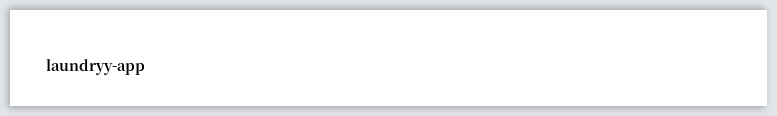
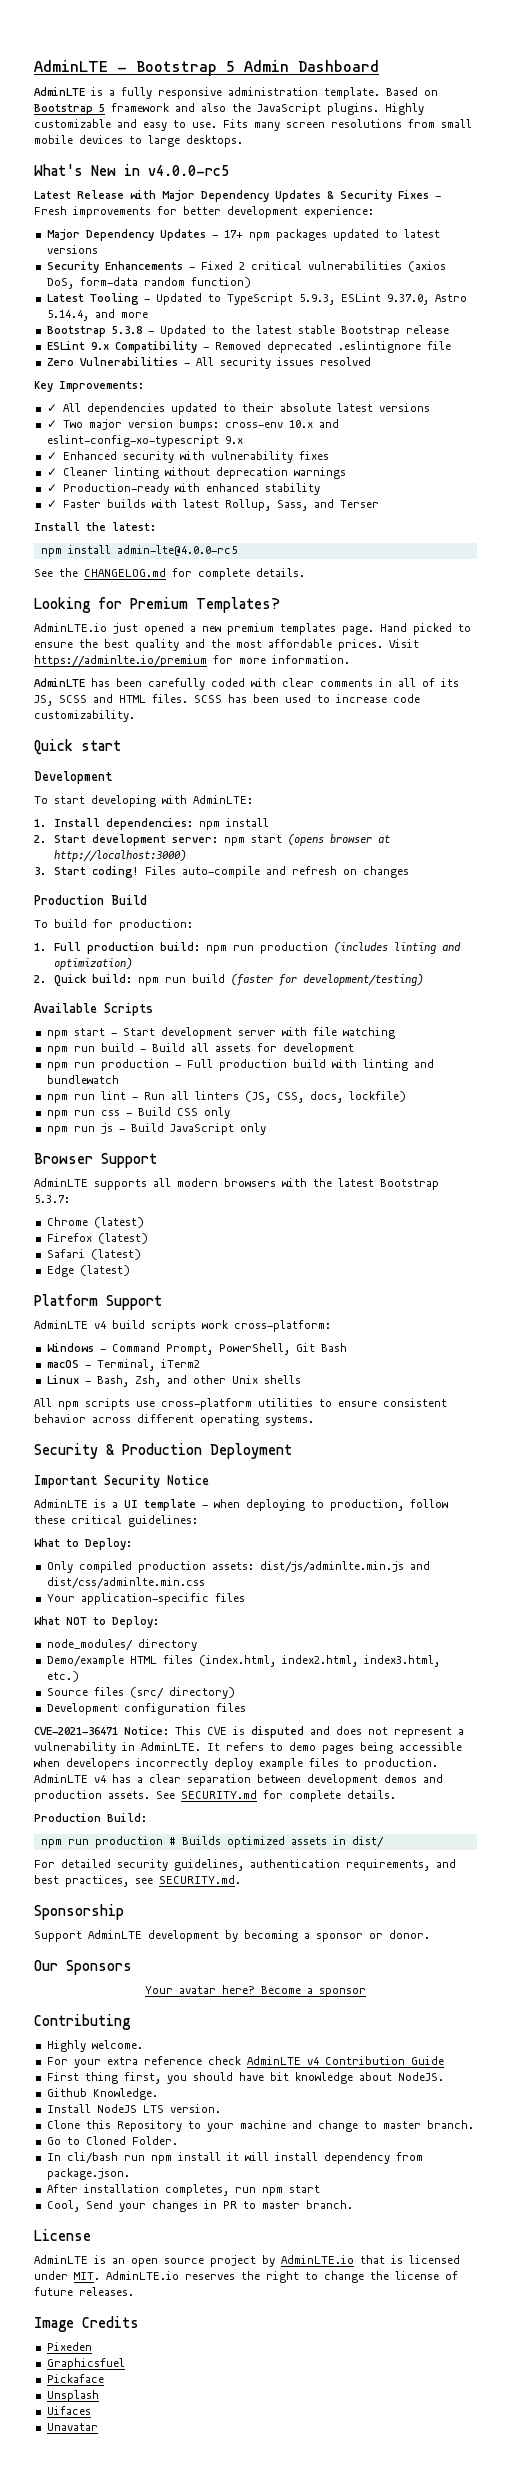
[46,59,145,75] laundryy-app -> [34,60,379,76] [34,87,438,99] [34,103,424,115] [34,119,472,131] [34,135,243,147] [34,164,229,176] [34,190,441,202] [34,206,374,218] [46,229,440,241] [46,245,98,254] [46,261,446,273] [46,277,251,289] [46,293,467,305] [46,309,148,321] [46,325,449,337] [46,341,451,353] [46,357,371,369] [34,381,144,392] [46,403,430,415] [46,419,339,431] [46,435,243,447] [46,451,329,463] [46,467,346,479] [46,483,320,495] [46,499,379,511] [34,522,156,531] [40,545,237,557] [34,568,305,580] [34,597,280,613] [34,623,471,635] [34,639,419,651] [34,655,350,667] [34,678,459,690] [34,694,420,706] [34,710,135,722] [34,739,121,755] [34,771,112,784] [34,795,253,807] [34,818,270,830] [34,834,391,846] [54,850,187,862] [34,866,410,878] [34,895,147,905] [34,919,193,931] [34,942,462,954] [54,958,133,970] [34,974,424,987] [34,1003,153,1016] [46,1027,395,1039] [46,1043,354,1055] [46,1059,434,1071] [46,1075,119,1084] [46,1091,406,1103] [46,1107,230,1119] [46,1123,266,1135] [34,1153,157,1168] [34,1178,439,1190] [34,1195,70,1203] [46,1217,144,1228] [46,1233,148,1244] [46,1249,141,1260] [46,1265,130,1277] [34,1294,162,1310] [34,1320,331,1332] [46,1343,347,1355] [46,1359,200,1371] [46,1375,301,1387] [34,1398,447,1410] [34,1414,314,1426] [34,1443,292,1459] [34,1475,209,1488] [34,1499,448,1511] [34,1515,198,1527] [34,1538,132,1550] [46,1561,430,1573] [46,1577,205,1589] [46,1593,245,1605] [34,1616,159,1628] [46,1639,197,1651] [46,1655,440,1667] [46,1671,79,1682] [46,1687,235,1699] [46,1703,246,1715] [34,1726,464,1738] [34,1742,462,1754] [34,1758,438,1770] [34,1774,443,1786] [34,1790,396,1802] [34,1813,147,1822] [40,1836,384,1848] [34,1859,456,1871] [34,1875,241,1887] [34,1904,124,1920] [34,1930,430,1942] [34,1960,132,1975] [145,1985,366,1997] [34,2014,131,2030] [46,2040,143,2052] [46,2056,444,2068] [46,2072,444,2084] [46,2088,158,2100] [46,2104,221,2113] [46,2120,474,2132] [46,2136,178,2145] [46,2152,423,2164] [46,2168,130,2180] [46,2184,320,2196] [46,2200,353,2212] [34,2229,91,2241] [34,2255,460,2267] [34,2271,458,2283] [34,2287,134,2296] [34,2316,139,2332] [46,2342,92,2351] [46,2358,125,2370] [46,2374,104,2383] [46,2390,99,2402] [46,2406,91,2415] [46,2423,98,2431] AdminLTE - Bootstrap 5 Admin Dashboard // AdminLTE is a fully responsive administration template. Based on Bootstrap 5 framework and also the JavaScript plugins. Highly customizable and easy to use. Fits many screen resolutions from small mobile devices to large desktops. // What's New in v4.0.0-rc5 // Latest Release with Major Dependency Updates & Security Fixes - Fresh improvements for better development experience: // Major Dependency Updates - 17+ npm packages updated to latest versions // Security Enhancements - Fixed 2 critical vulnerabilities (axios DoS, form-data random function) // Latest Tooling - Updated to TypeScript 5.9.3, ESLint 9.37.0, Astro 5.14.4, and more // Bootstrap 5.3.8 - Updated to the latest stable Bootstrap release // ESLint 9.x Compatibility - Removed deprecated .eslintignore file // Zero Vulnerabilities - All security issues resolved // Key Improvements: // ✓ All dependencies updated to their absolute latest versions // ✓ Two major version bumps: cross-env 10.x and eslint-config-xo-typescript 9.x // ✓ Enhanced security with vulnerability fixes // ✓ Cleaner linting without deprecation warnings // ✓ Production-ready with enhanced stability // ✓ Faster builds with latest Rollup, Sass, and Terser // Install the latest: // npm install admin-lte@4.0.0-rc5 // See the CHANGELOG.md for complete details. // Looking for Premium Templates? // AdminLTE.io just opened a new premium templates page. Hand picked to ensure the best quality and the most affordable prices. Visit https://adminlte.io/premium for more information. // AdminLTE has been carefully coded with clear comments in all of its JS, SCSS and HTML files. SCSS has been used to increase code customizability. // Quick start // Development // To start developing with AdminLTE: // 1. Install dependencies: npm install // 2. Start development server: npm start (opens browser at http://localhost:3000) // 3. Start coding! Files auto-compile and refresh on changes // Production Build // To build for production: // 1. Full production build: npm run production (includes linting and optimization) // 2. Quick build: npm run build (faster for development/testing) // Available Scripts // npm start - Start development server with file watching // npm run build - Build all assets for development // npm run production - Full production build with linting and bundlewatch // npm run lint - Run all linters (JS, CSS, docs, lockfile) // npm run css - Build CSS only // npm run js - Build JavaScript only // Browser Support // AdminLTE supports all modern browsers with the latest Bootstrap 5.3.7: // Chrome (latest) // Firefox (latest) // Safari (latest) // Edge (latest) // Platform Support // AdminLTE v4 build scripts work cross-platform: // Windows - Command Prompt, PowerShell, Git Bash // macOS - Terminal, iTerm2 // Linux - Bash, Zsh, and other Unix shells // All npm scripts use cross-platform utilities to ensure consistent behavior across different operating systems. // Security & Production Deployment // Important Security Notice // AdminLTE is a UI template - when deploying to production, follow these critical guidelines: // What to Deploy: // Only compiled production assets: dist/js/adminlte.min.js and dist/css/adminlte.min.css // Your application-specific files // What NOT to Deploy: // node_modules/ directory // Demo/example HTML files (index.html, index2.html, index3.html, etc.) // Source files (src/ directory) // Development configuration files // CVE-2021-36471 Notice: This CVE is disputed and does not represent a vulnerability in AdminLTE. It refers to demo pages being accessible when developers incorrectly deploy example files to production. AdminLTE v4 has a clear separation between development demos and production assets. See SECURITY.md for complete details. // Production Build: // npm run production # Builds optimized assets in dist/ // For detailed security guidelines, authentication requirements, and best practices, see SECURITY.md. // Sponsorship // Support AdminLTE development by becoming a sponsor or donor. // Our Sponsors // Your avatar here? Become a sponsor // Contributing // Highly welcome. // For your extra reference check AdminLTE v4 Contribution Guide // First thing first, you should have bit knowledge about NodeJS. // Github Knowledge. // Install NodeJS LTS version. // Clone this Repository to your machine and change to master branch. // Go to Cloned Folder. // In cli/bash run npm install it will install dependency from package.json. // After installation completes, run npm start // Cool, Send your changes in PR to master branch. // License // AdminLTE is an open source project by AdminLTE.io that is licensed under MIT. AdminLTE.io reserves the right to change the license of future releases. // Image Credits // Pixeden // Graphicsfuel // Pickaface // Unsplash // Uifaces // Unavatar

